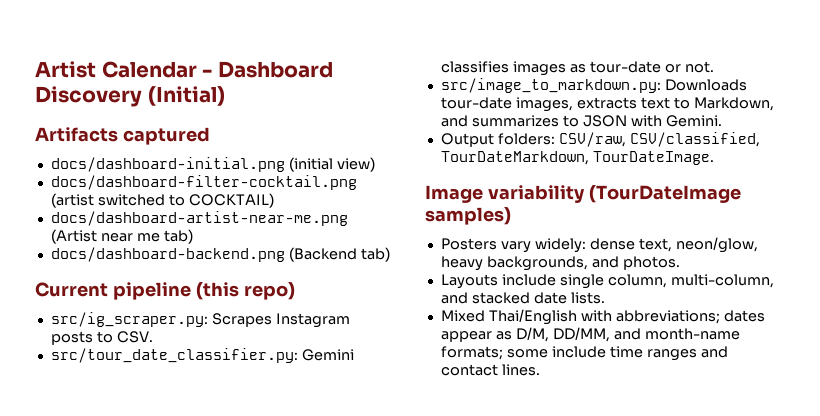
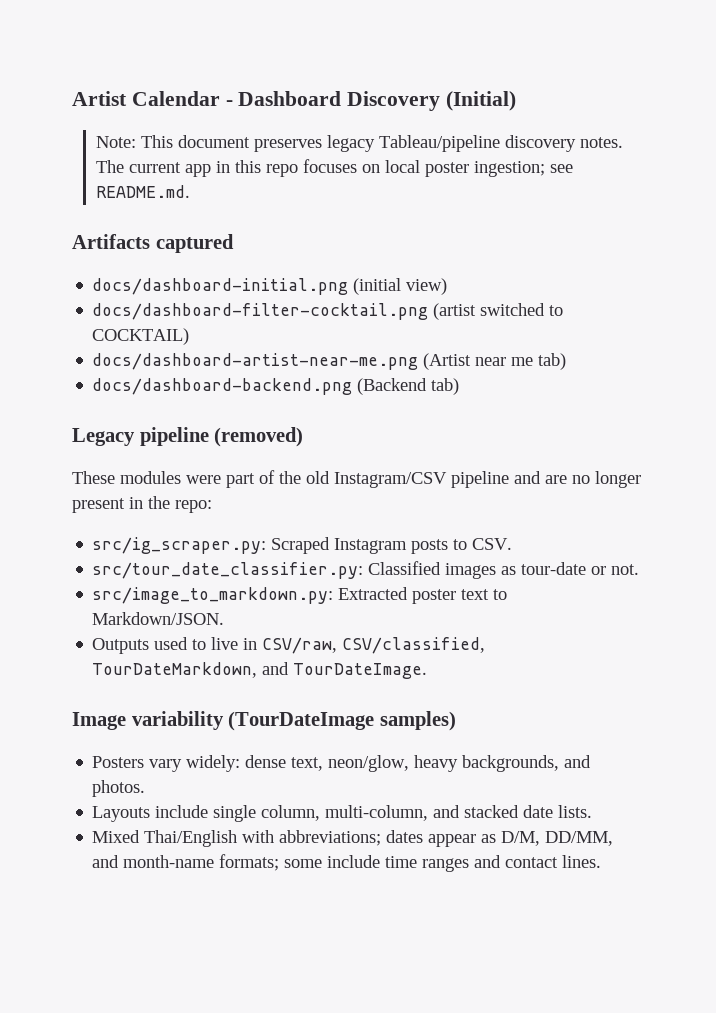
(225, 96) none -> [96,135,624,152] [96,159,574,177] [96,185,191,198] // Note: This document preserves legacy Tableau/pipeline discovery notes. The current app in this repo focuses on local poster ingestion; see README.md.
[35,282,295,300] Current pipeline (this repo) -> [72,427,304,447] [72,470,641,488] [72,496,212,513] Legacy pipeline (removed) // These modules were part of the old Instagram/CSV pipeline and are no longer present in the repo:
[211,313,272,327] Scrapes -> [271,537,331,554] Scraped
[301,349,354,361] [440,61,509,73] Gemini classifies -> [368,561,442,575] Classified
[664,79,747,91] [440,97,774,112] [440,115,722,127] [440,133,555,147] Downloads tour-date images, extracts text to Markdown, and summarizes to JSON with Gemini. // Output folders: -> [338,587,508,604] [92,612,225,625] [92,637,258,654] Extracted poster text to Markdown/JSON. // Outputs used to live in
(589, 158) none -> [262,662,290,675] and

